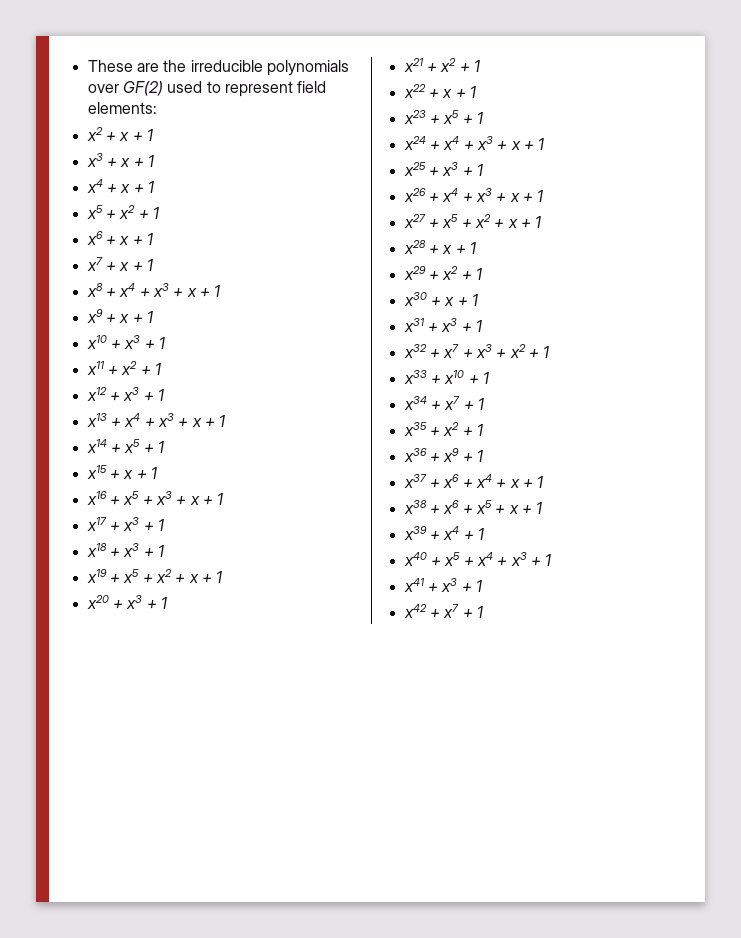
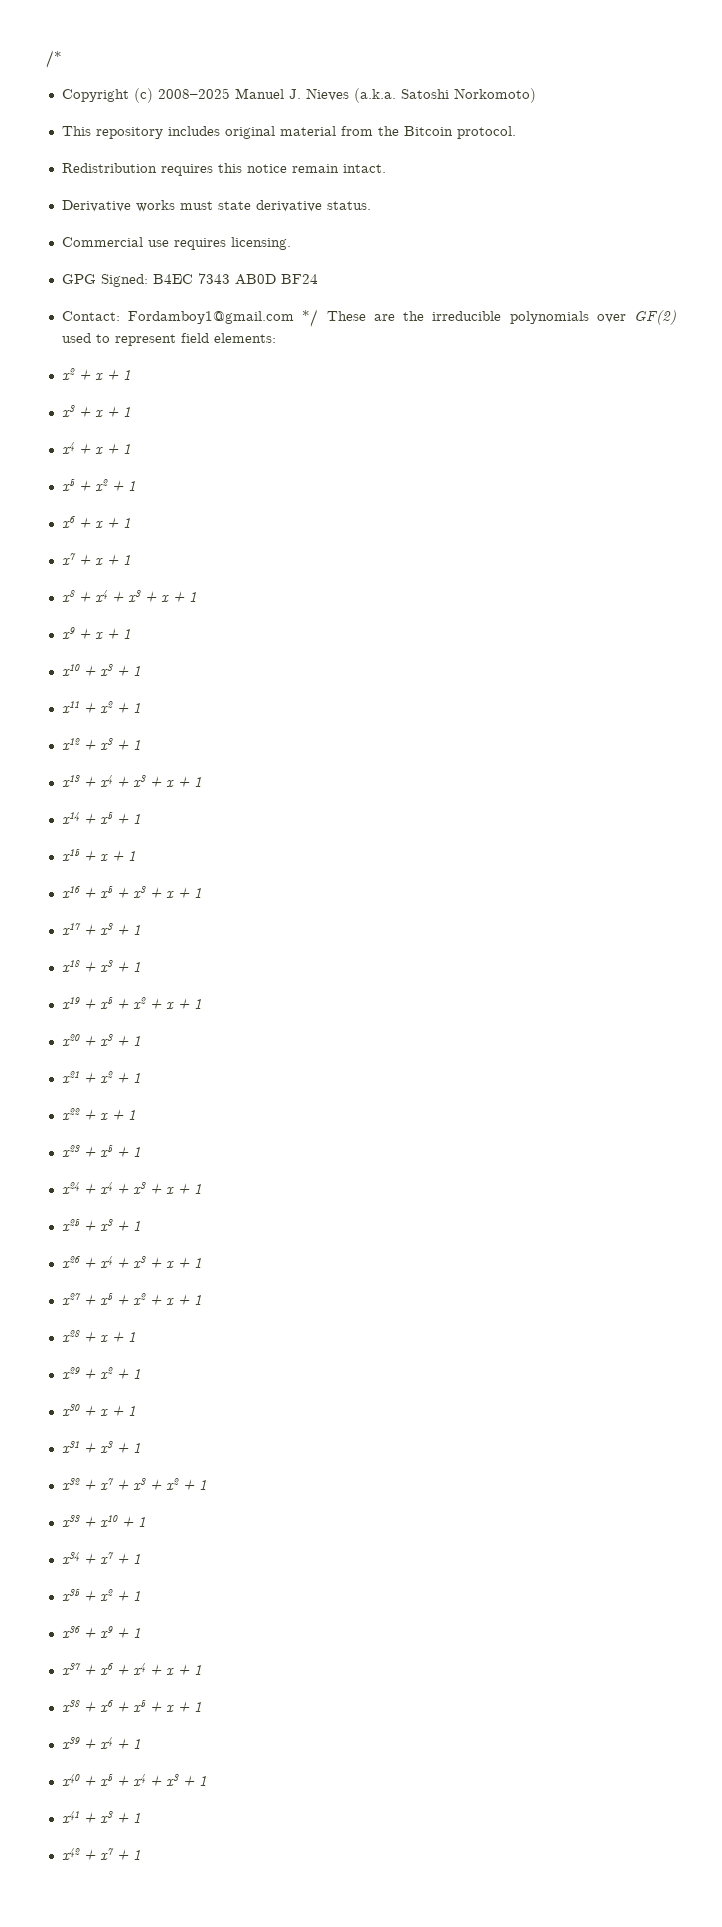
(87, 66) none -> [46,50,62,68] [61,88,536,103] [61,126,516,139] [61,163,386,176] [61,200,371,212] [61,237,291,250] [61,273,318,287] [61,309,319,327] /* // Copyright (c) 2008–2025 Manuel J. Nieves (a.k.a. Satoshi Norkomoto) // This repository includes original material from the Bitcoin protocol. // Redistribution requires this notice remain intact. // Derivative works must state derivative status. // Commercial use requires licensing. // GPG Signed: B4EC 7343 AB0D BF24 // Contact: Fordamboy1@gmail.com */

